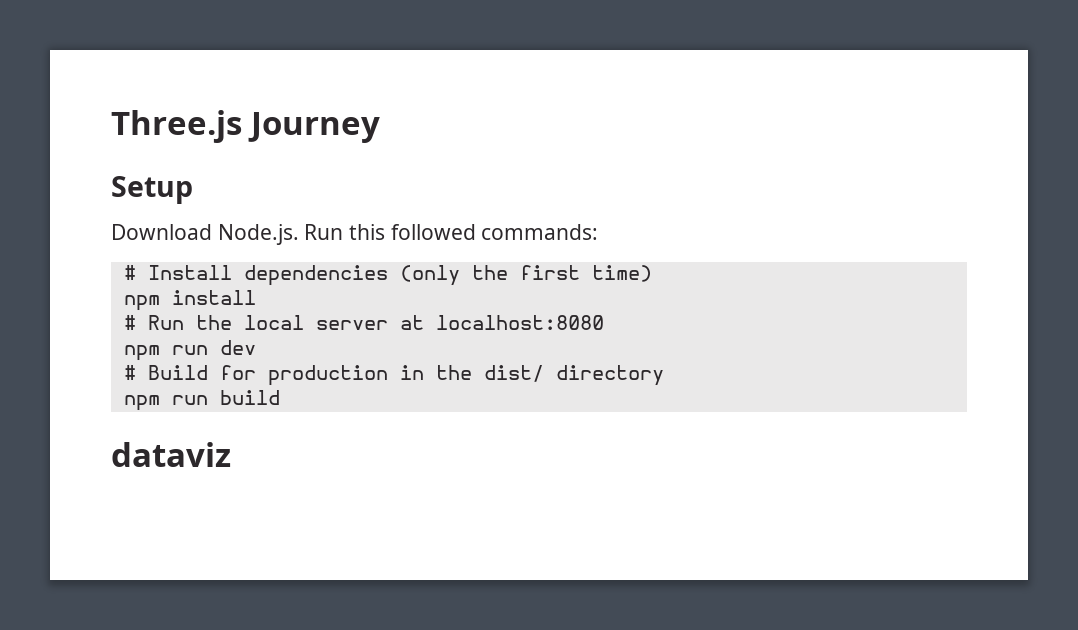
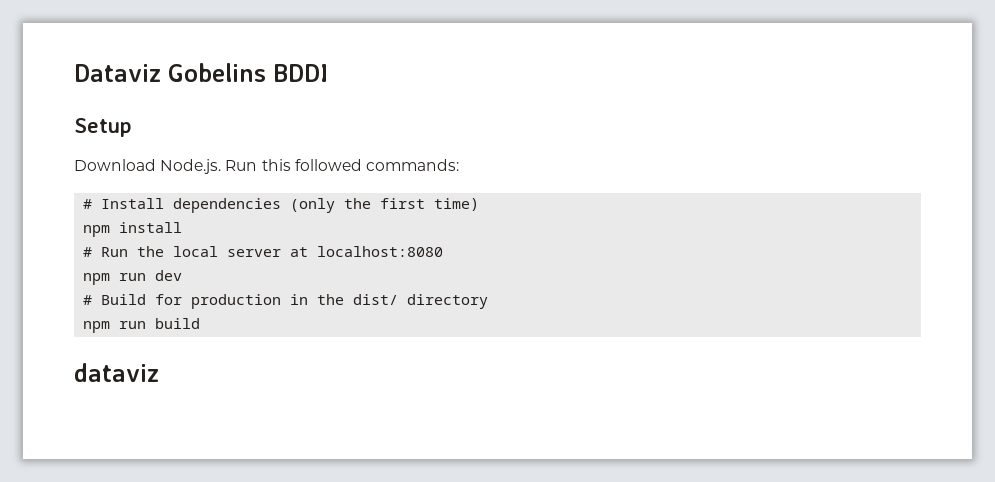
[111,110,380,143] Three.js Journey -> [74,63,328,82] Dataviz Gobelins BDDI

